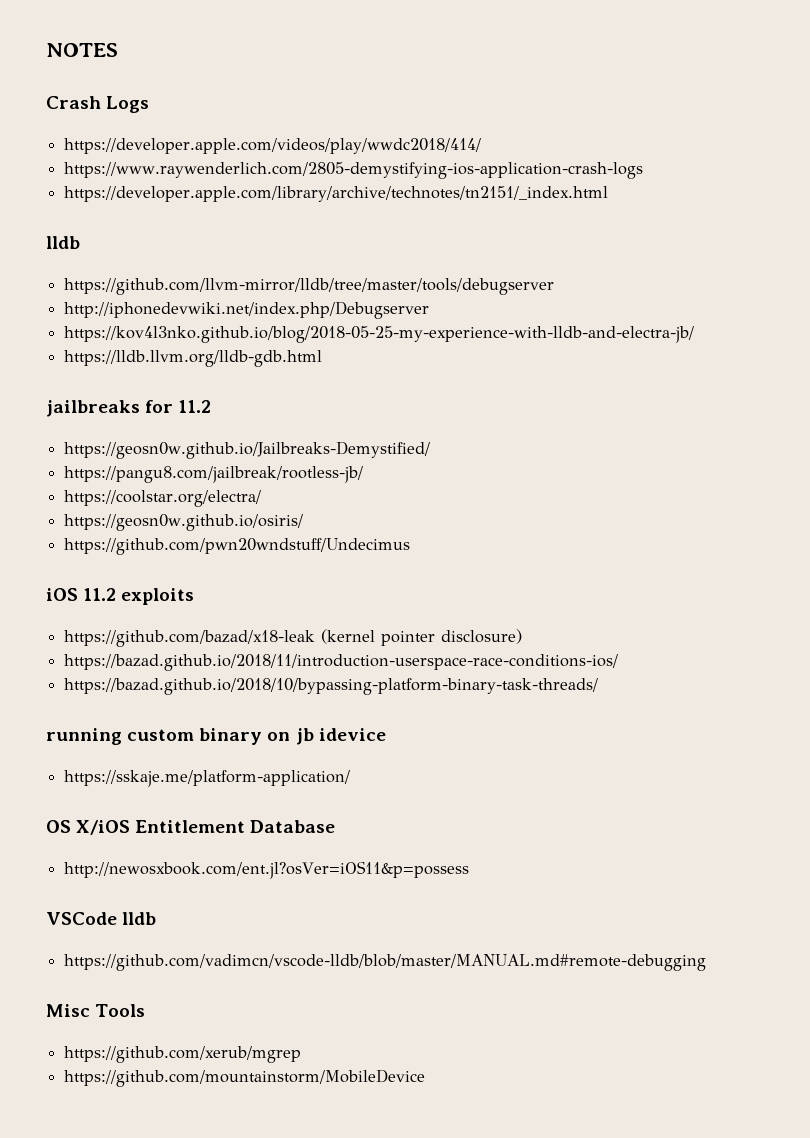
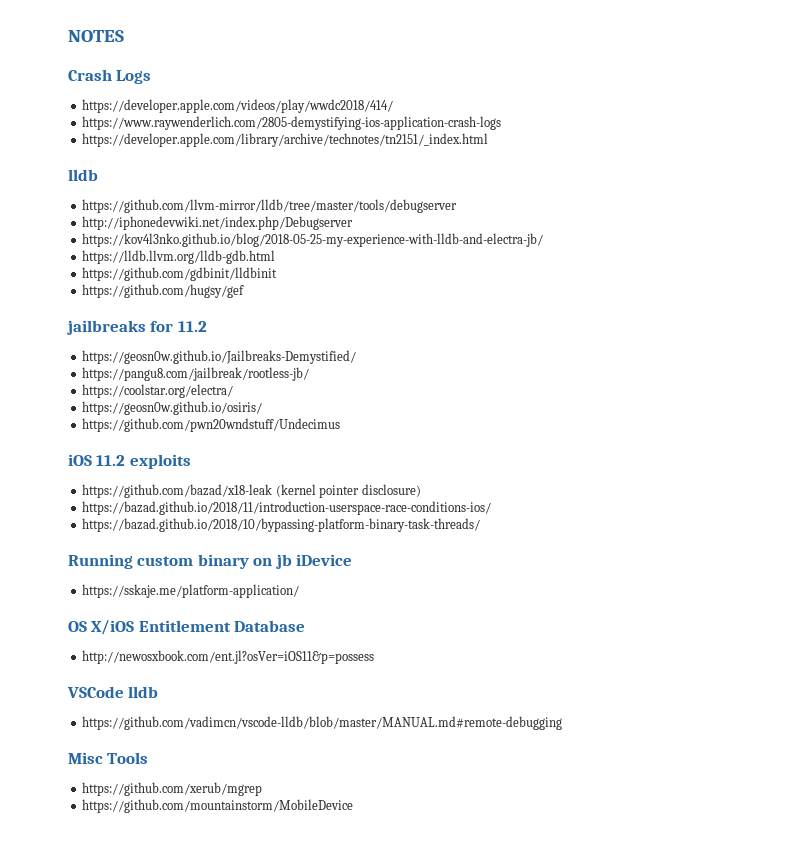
(323, 358) none -> [82,267,278,281] [82,284,245,298] // https://github.com/gdbinit/lldbinit // https://github.com/hugsy/gef
[46,728,122,745] running -> [68,554,133,569] Running
[318,728,386,741] idevice -> [296,554,353,566] iDevice

